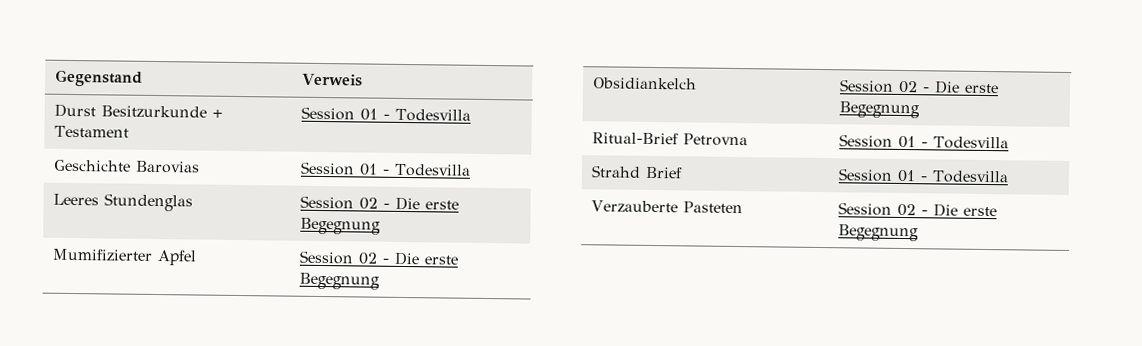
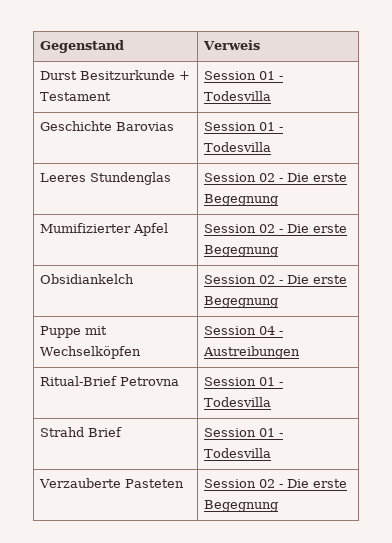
(920, 110) none -> [39,326,107,338] [39,346,141,359] [203,326,283,335] [202,346,300,359] // Puppe mit Wechselköpfen | Session 04 - Austreibungen

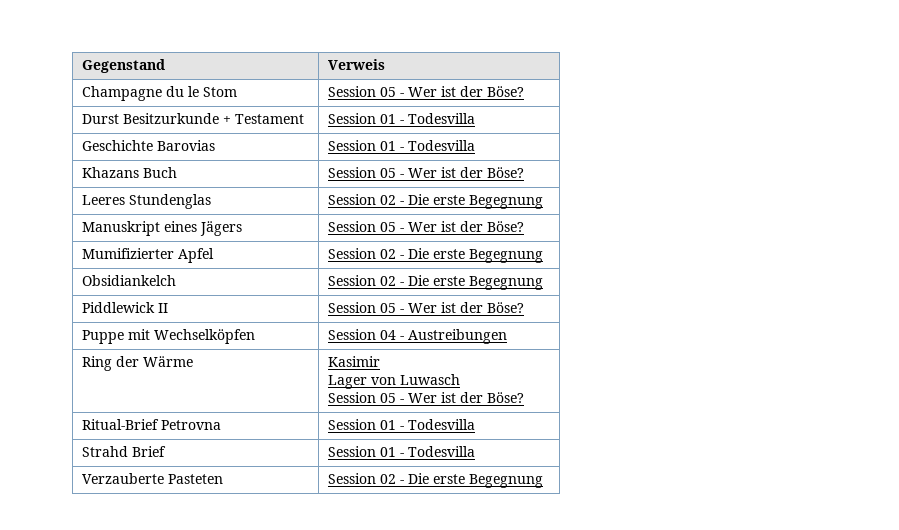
(260, 45) none -> [82,86,238,101] [328,86,525,97] // Champagne du le Stom | Session 05 - Wer ist der Böse?
(271, 147) none -> [82,167,178,178] [328,167,525,178] // Khazans Buch | Session 05 - Wer ist der Böse?
(278, 200) none -> [82,221,243,236] [328,221,525,232] // Manuskript eines Jägers | Session 05 - Wer ist der Böse?
(278, 302) none -> [82,302,169,313] [328,302,525,313] // Piddlewick II | Session 05 - Wer ist der Böse?
(300, 352) none -> [82,356,194,371] [328,356,381,367] [328,374,461,389] [328,392,525,403] // Ring der Wärme | Kasimir // Lager von Luwasch // Session 05 - Wer ist der Böse?

